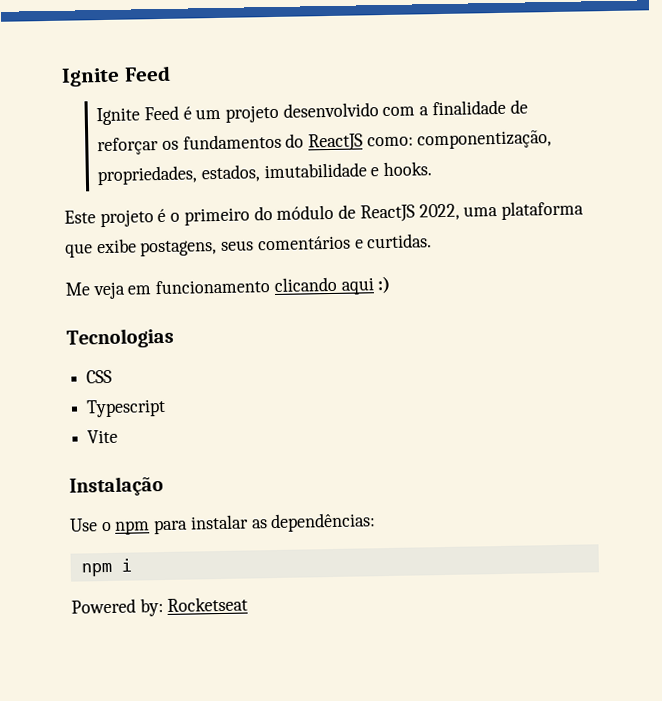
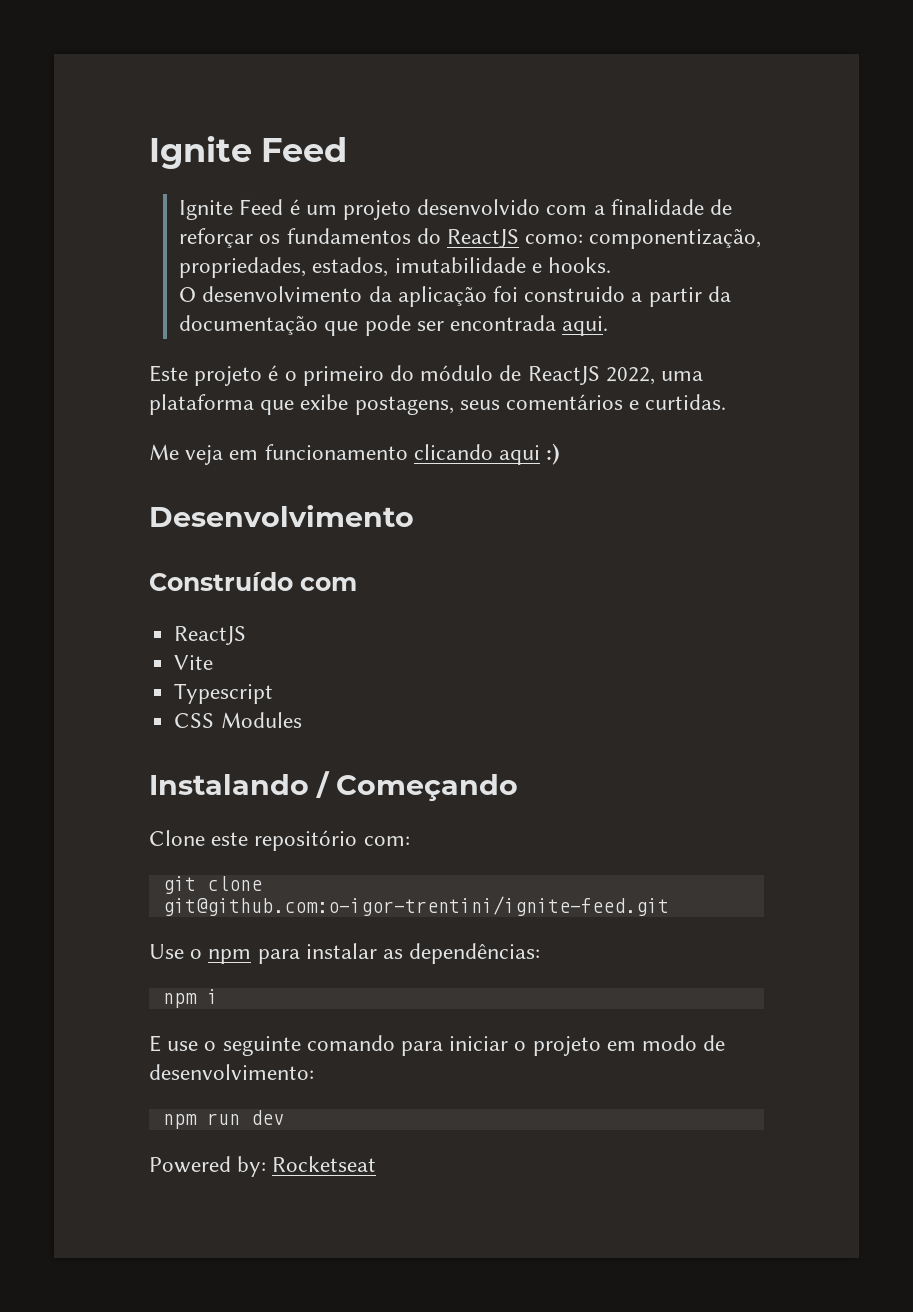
(433, 169) none -> [179,286,731,307] [179,315,609,336] // O desenvolvimento da aplicação foi construido a partir da documentação que pode ser encontrada aqui.
[66,327,174,349] [86,369,113,384] [86,398,167,418] [87,429,119,444] [69,476,164,497] Tecnologias // CSS // Typescript // Vite // Instalação -> [149,505,414,527] [149,572,357,591] [174,626,247,645] [174,655,214,670] [174,683,274,704] [174,712,302,728] [149,771,518,802] [149,830,410,851] [162,876,262,894] [162,896,669,916] Desenvolvimento // Construído com // ReactJS // Vite // Typescript // CSS Modules // Instalando / Começando // Clone este repositório com: // git clone git@github.com:o-igor-trentini/ignite-feed.git
(132, 565) none -> [149,1035,726,1056] [149,1064,314,1080] [162,1110,284,1129] // E use o seguinte comando para iniciar o projeto em modo de desenvolvimento: // npm run dev

